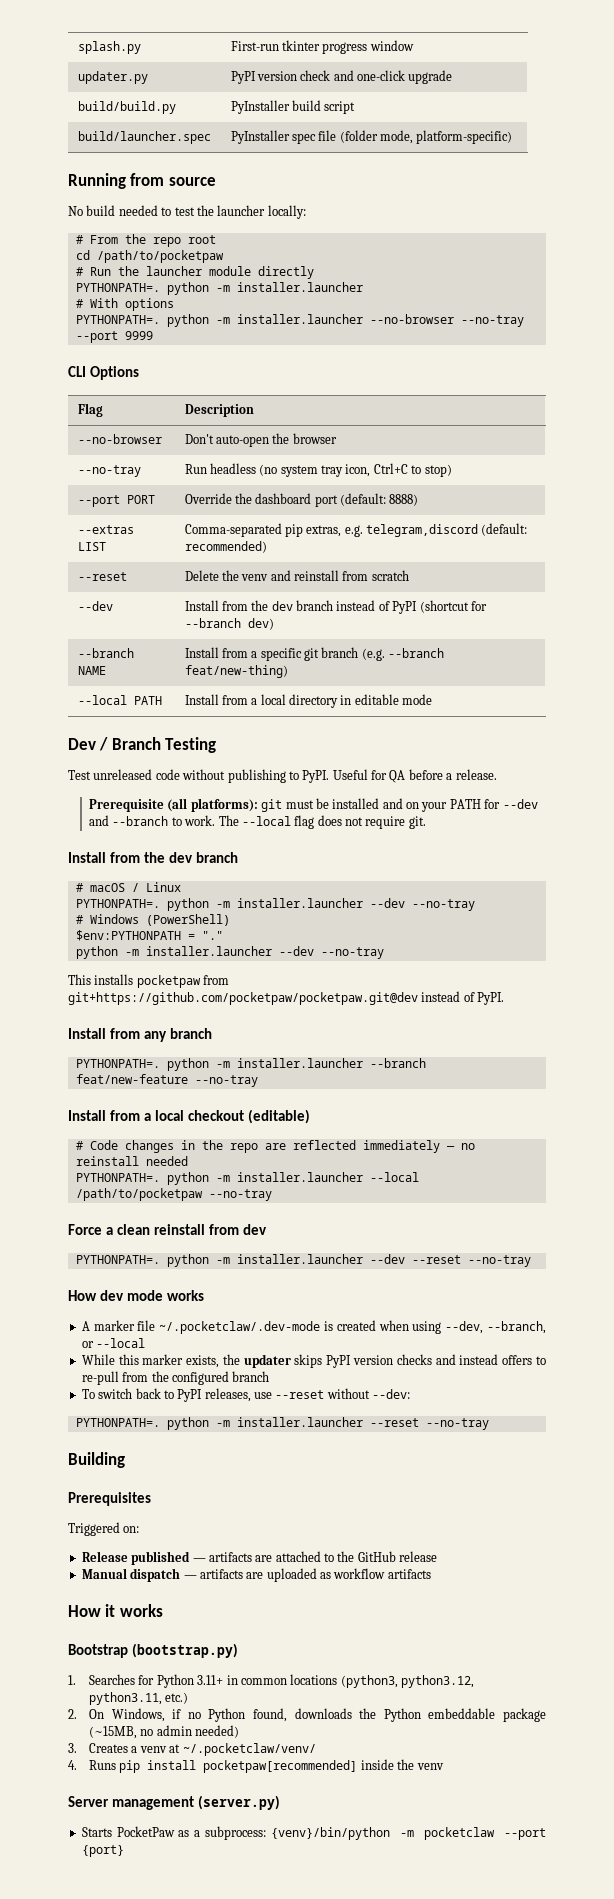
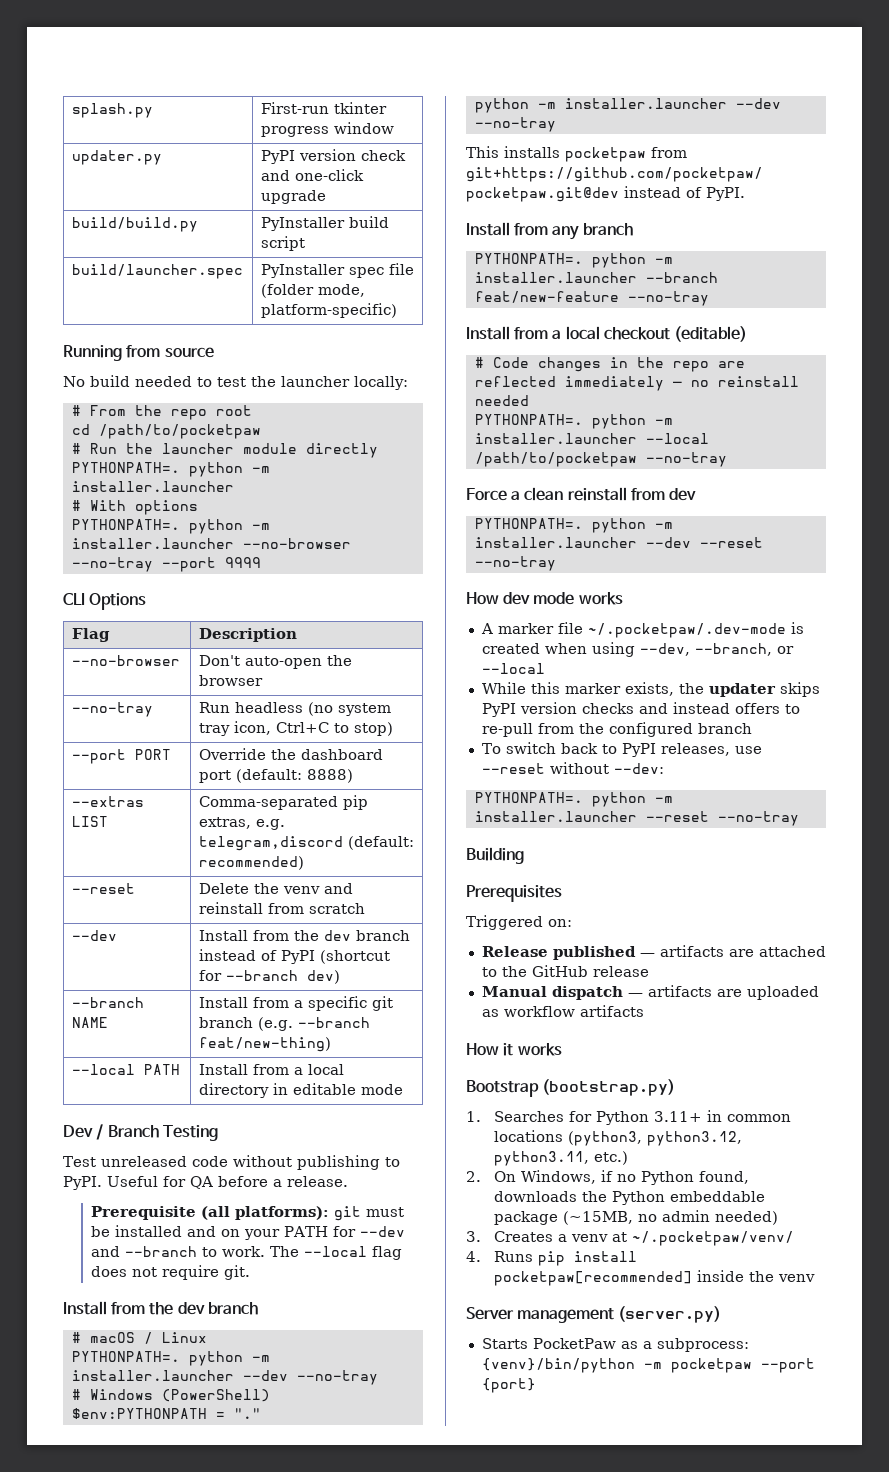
[159,1321,321,1334] ~/.pocketclaw/.dev-mode -> [587,623,786,638] ~/.pocketpaw/.dev-mode
[182,1743,316,1756] ~/.pocketclaw/venv/ -> [632,1231,795,1246] ~/.pocketpaw/venv/
[423,1827,495,1840] pocketclaw -> [670,1358,752,1373] pocketpaw

